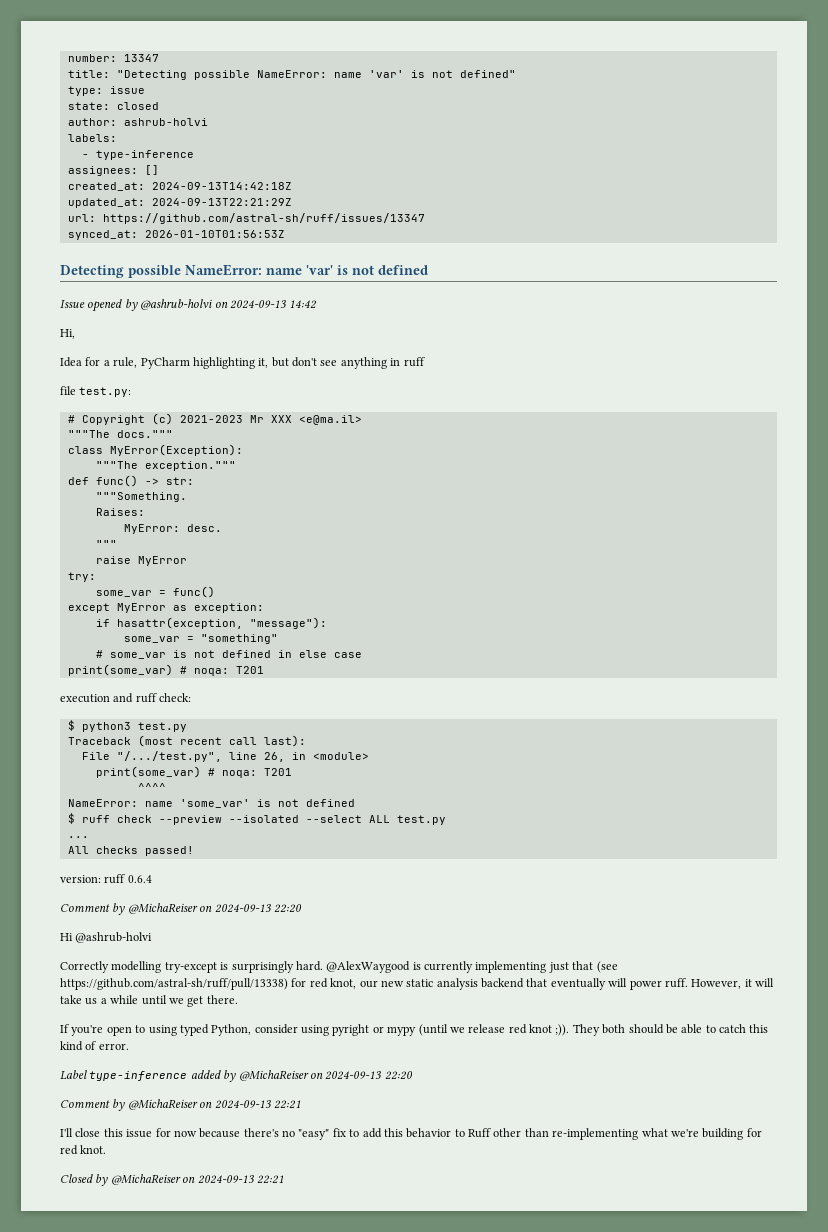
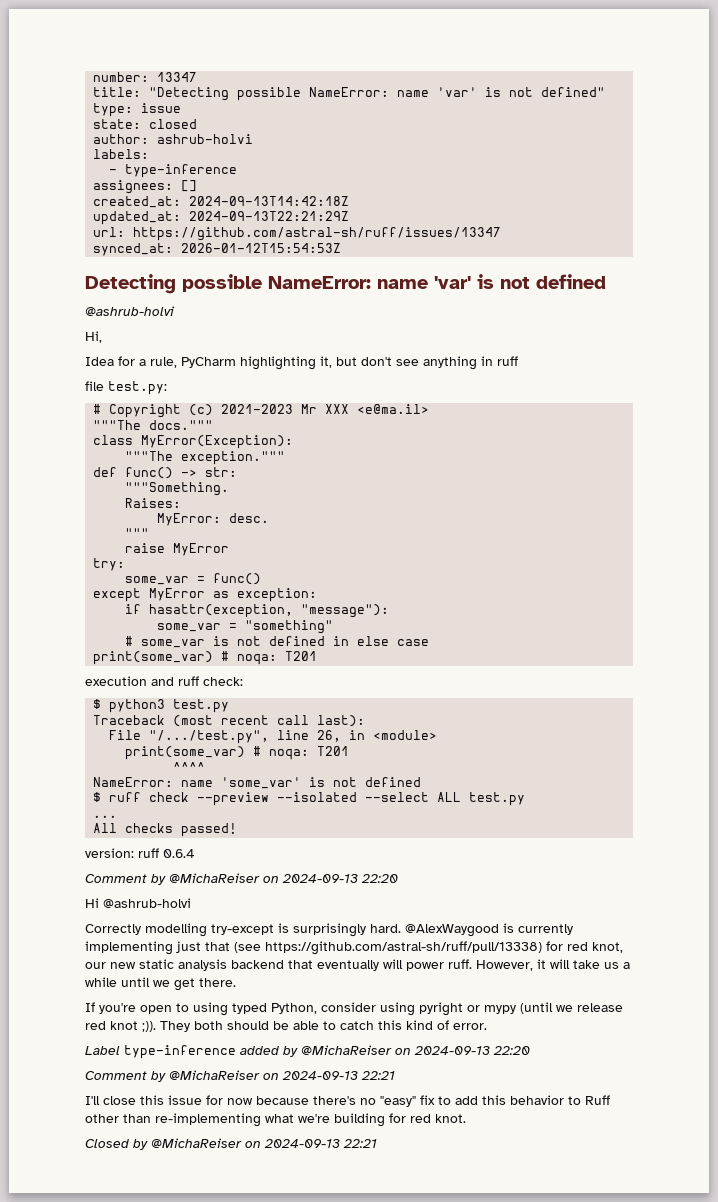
[144,230,285,238] 2026-01-10T01:56:53Z -> [181,243,342,253] 2026-01-12T15:54:53Z
[60,299,318,312] Issue opened by @ashrub-holvi on 2024-09-13 14:42 -> [85,306,175,316] @ashrub-holvi

